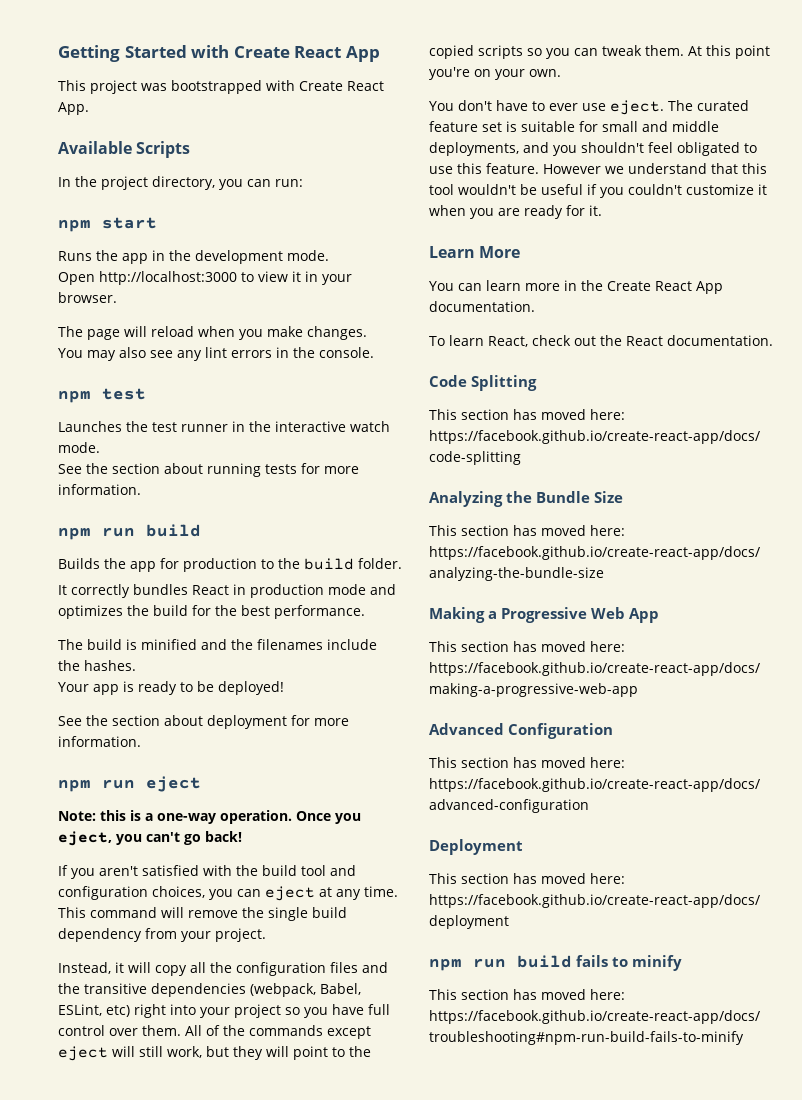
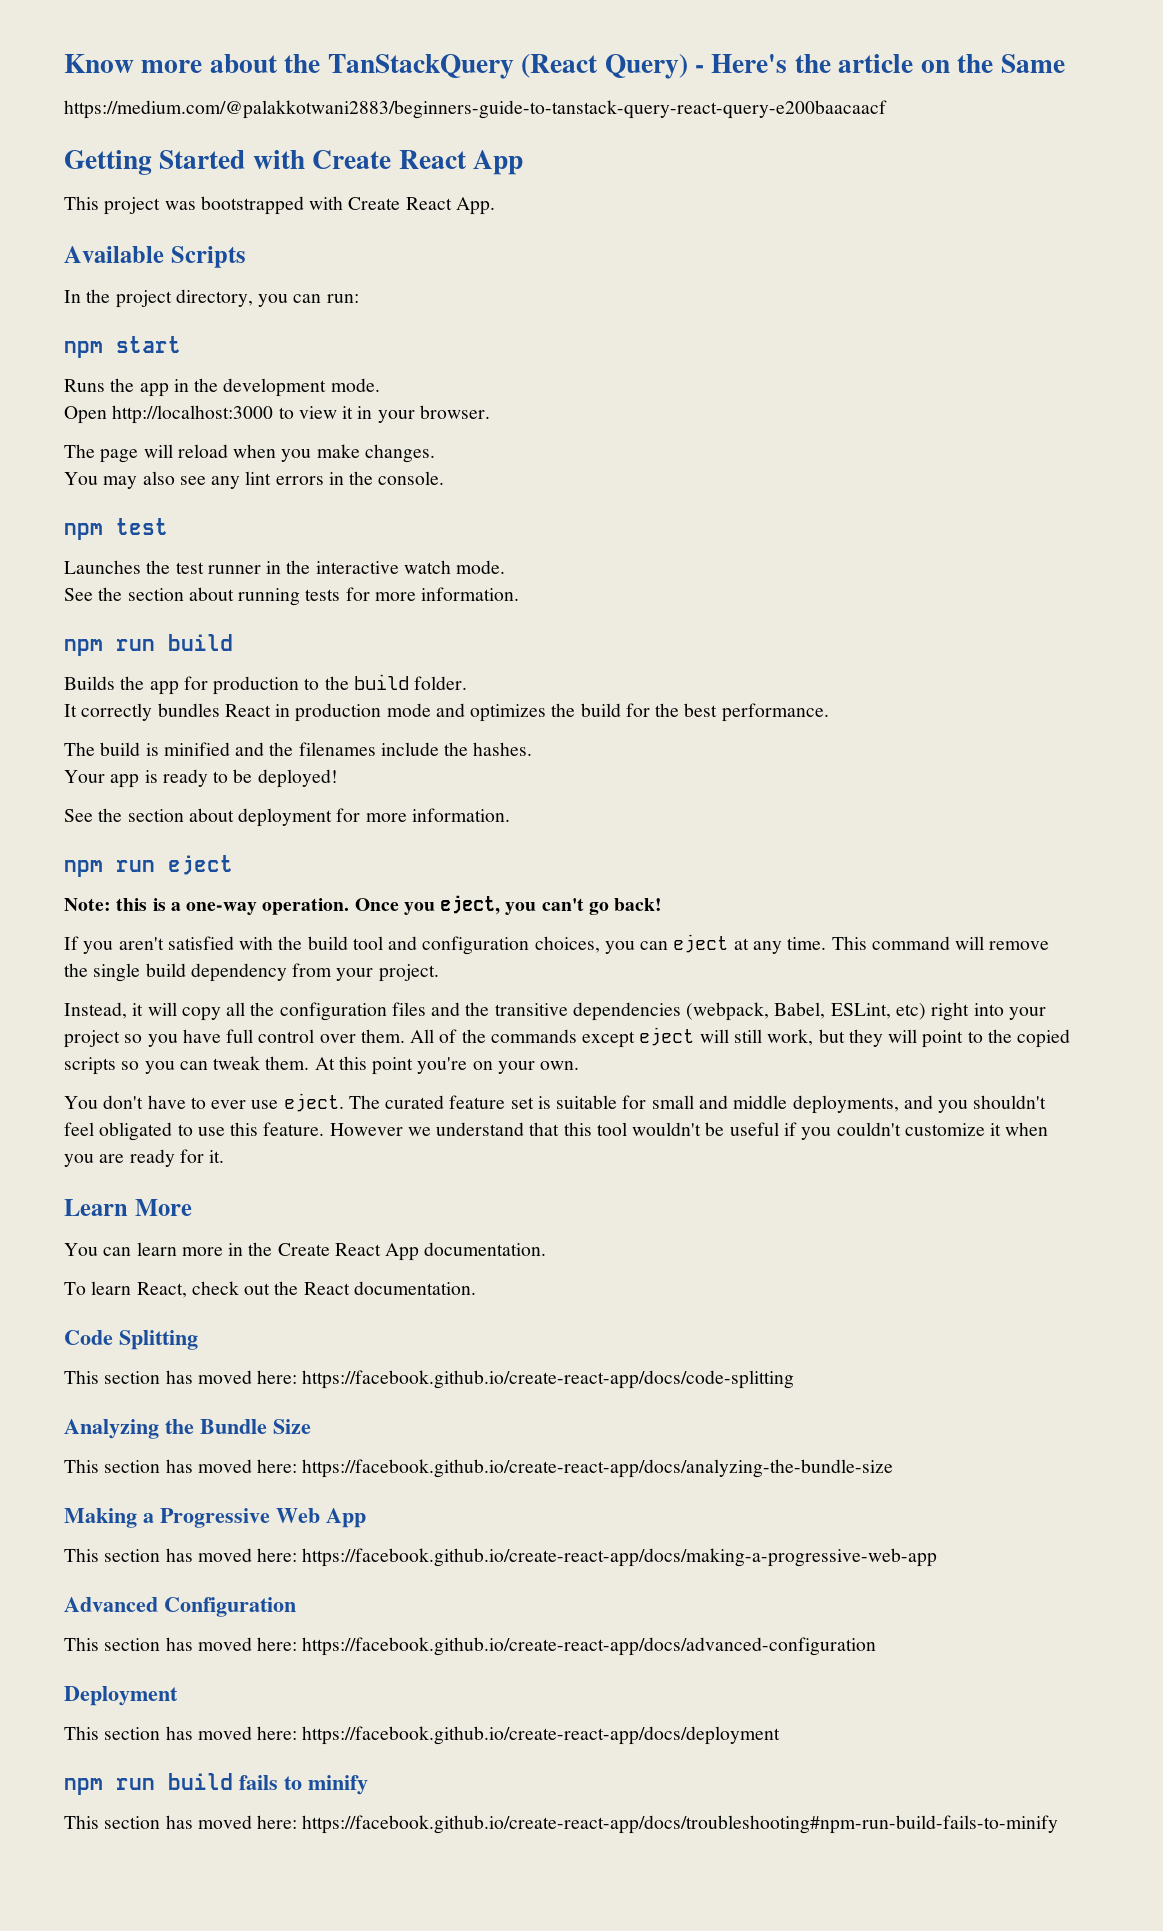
(58, 53) none -> [64,54,1065,79] [64,100,887,119] Know more about the TanStackQuery (React Query) - Here's the article on the Same // https://medium.com/@palakkotwani2883/beginners-guide-to-tanstack-query-react-query-e200baacaacf //

